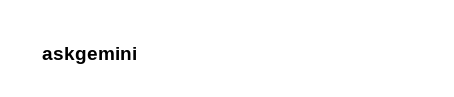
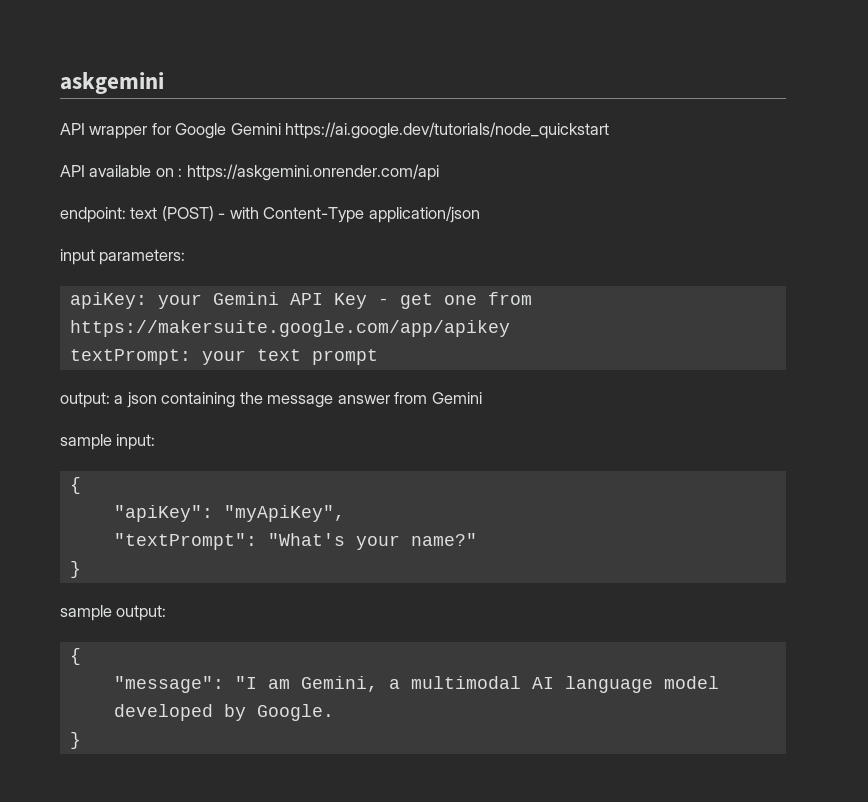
(137, 55) none -> [60,122,610,139] [60,164,439,181] [60,206,480,223] [60,249,186,265] [69,292,532,309] [69,320,510,337] [69,349,378,365] [60,392,482,408] [60,434,156,450] [69,477,81,494] [113,505,345,522] [113,533,477,550] [69,561,81,578] [60,605,167,621] [69,648,81,665] [113,676,719,693] [113,704,334,721] [69,732,81,749] // API wrapper for Google Gemini https://ai.google.dev/tutorials/node_quickstart // API available on : https://askgemini.onrender.com/api // endpoint: text (POST) - with Content-Type application/json // input parameters: // apiKey: your Gemini API Key - get one from https://makersuite.google.com/app/apikey // textPrompt: your text prompt // output: a json containing the message answer from Gemini // sample input: // { // "apiKey": "myApiKey", // "textPrompt": "What's your name?" // } // sample output: // { // "message": "I am Gemini, a multimodal AI language model developed by Google. // }

